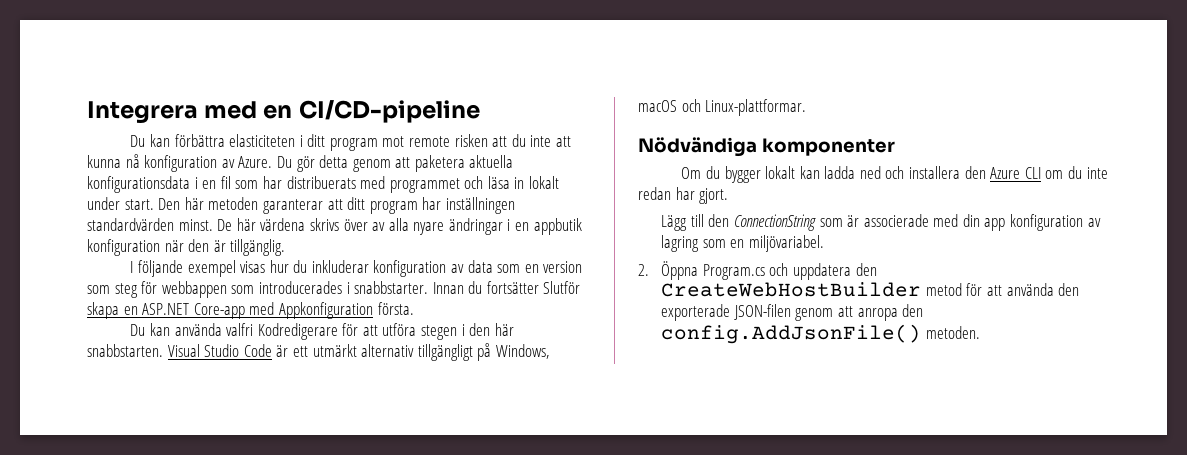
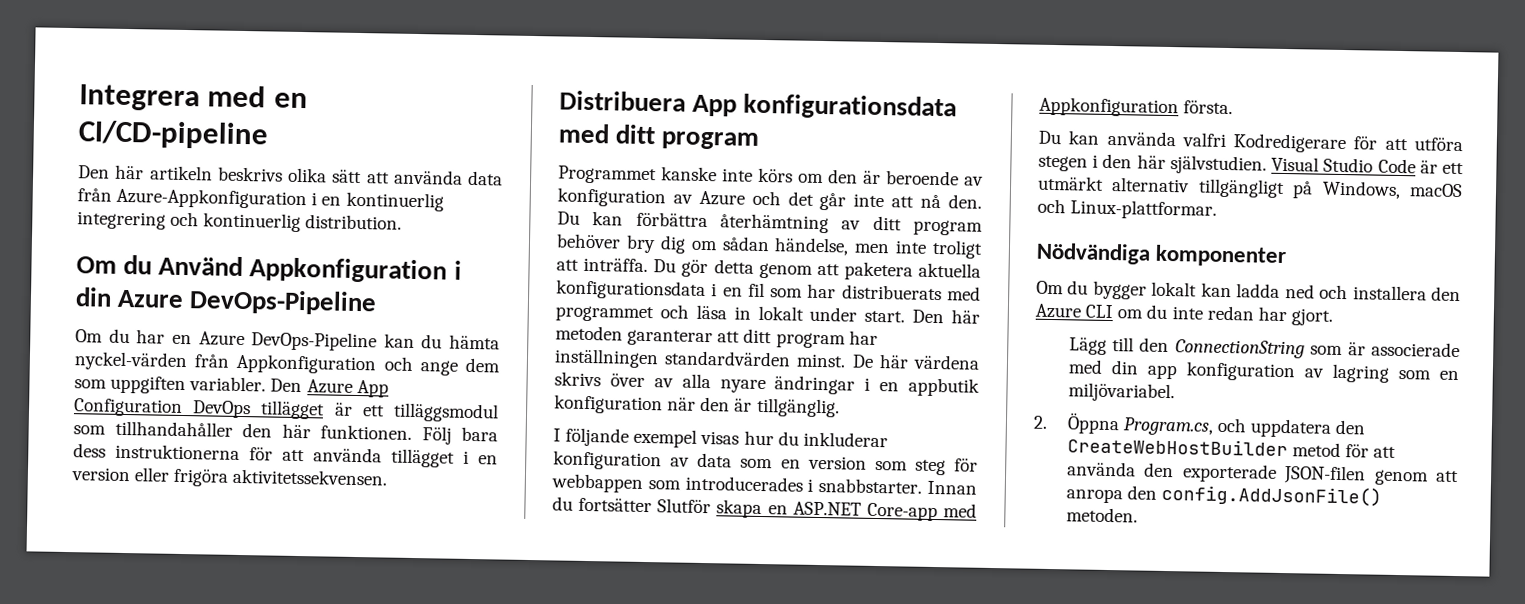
[130,134,572,151] [87,154,273,172] Du kan förbättra elasticiteten i ditt program mot remote risken att du inte att kunna nå konfiguration av Azure. -> [78,164,503,186] [77,187,444,212] [77,211,403,233] [76,254,462,284] [75,287,378,316] [75,328,500,352] [74,351,500,376] [74,375,389,398] [73,398,499,423] [73,420,498,445] [73,443,498,468] [71,467,389,487] [559,90,958,121] [558,123,760,150] [558,165,984,186] [557,187,983,211] [557,211,983,236] [556,233,983,259] [556,257,649,273] Den här artikeln beskrivs olika sätt att använda data från Azure-Appkonfiguration i en kontinuerlig integrering och kontinuerlig distribution. // Om du Använd Appkonfiguration i din Azure DevOps-Pipeline // Om du har en Azure DevOps-Pipeline kan du hämta nyckel-värden från Appkonfiguration och ange dem som uppgiften variabler. Den Azure App Configuration DevOps tillägget är ett tilläggsmodul som tillhandahåller den här funktionen. Följ bara dess instruktionerna för att använda tillägget i en version eller frigöra aktivitetssekvensen. // Distribuera App konfigurationsdata med ditt program // Programmet kanske inte körs om den är beroende av konfiguration av Azure och det går inte att nå den. Du kan förbättra återhämtning av ditt program behöver bry dig om sådan händelse, men inte troligt att inträffa.
[87,344,163,357] snabbstarten. -> [1169,155,1267,175] självstudien.
[702,264,765,280] Program.cs -> [1122,417,1214,436] Program.cs,

